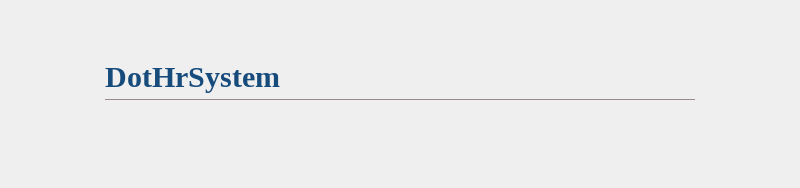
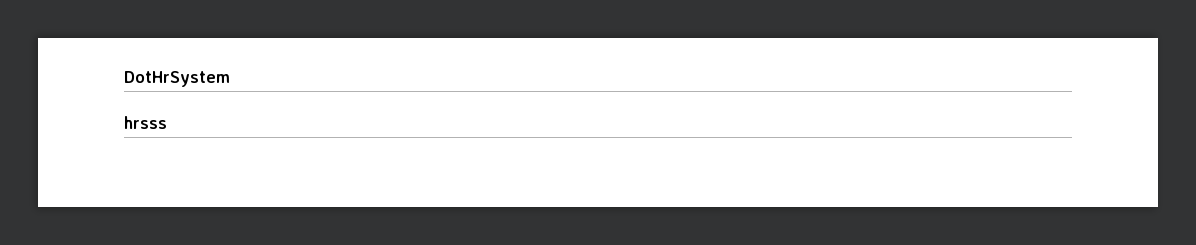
(280, 80) none -> [124,116,167,129] // hrsss

